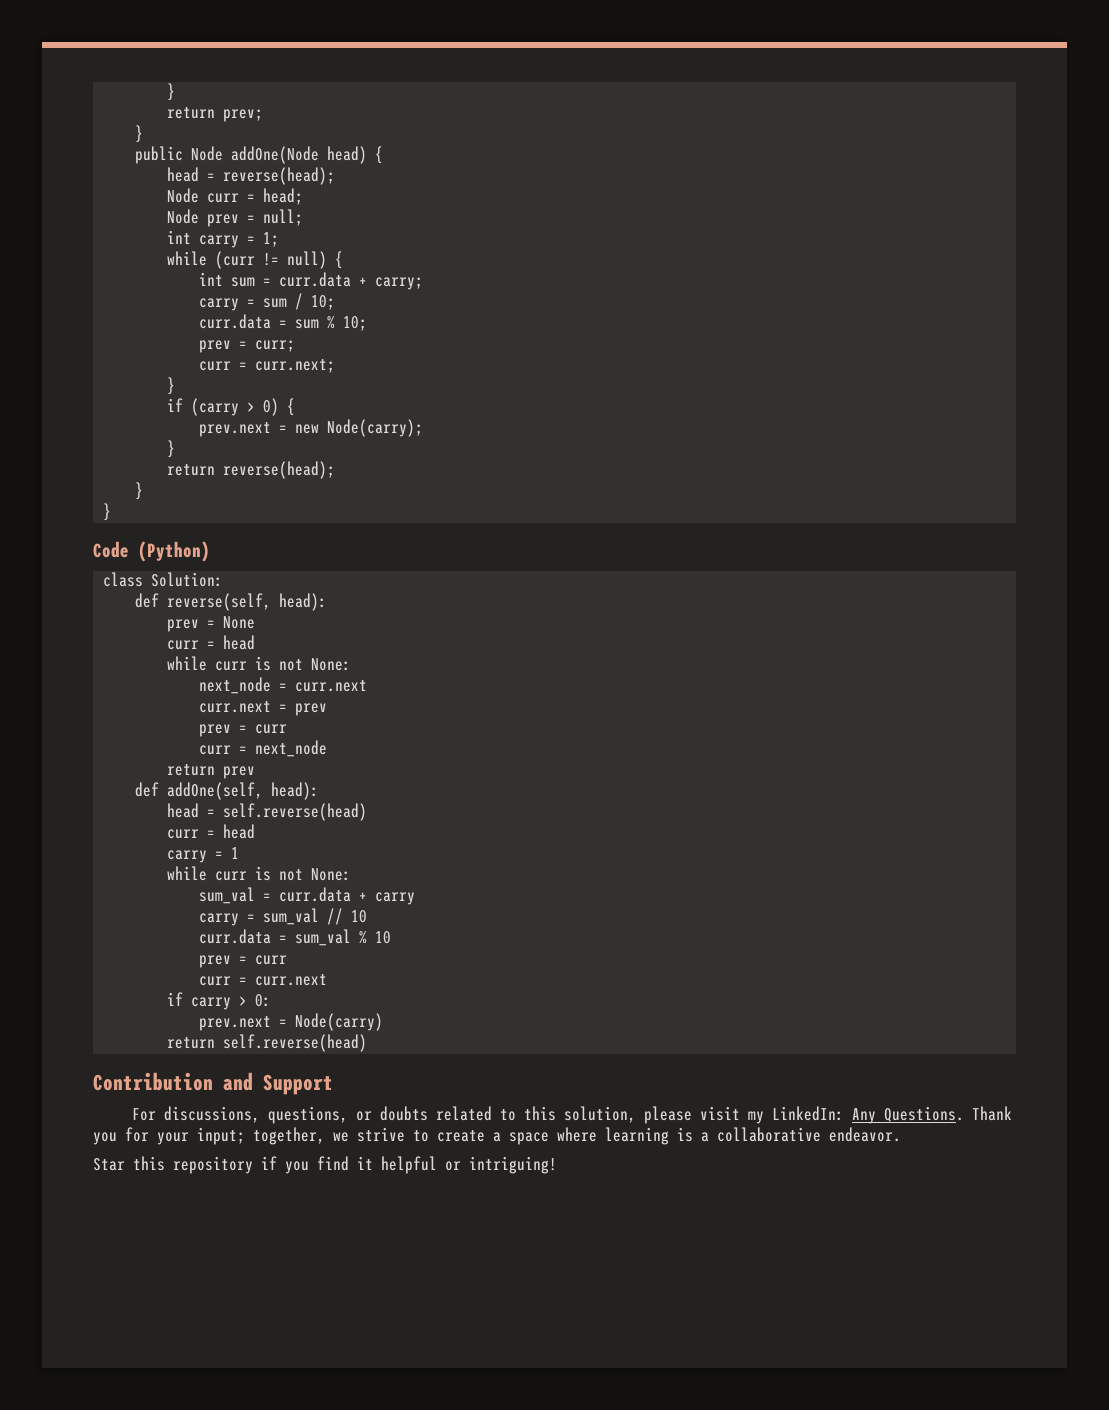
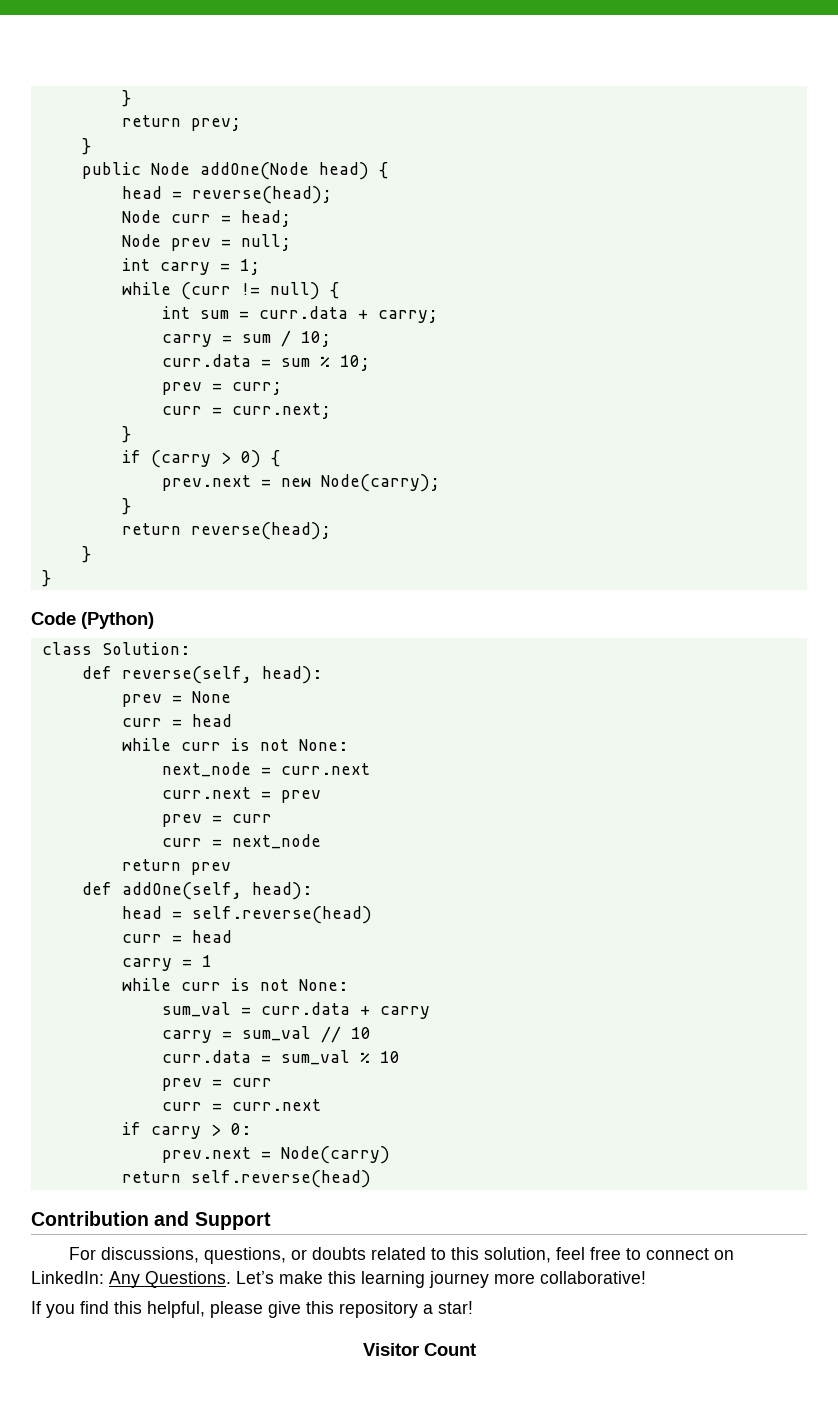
[643,1106,1012,1124] [93,1127,901,1145] [93,1156,557,1174] please visit my LinkedIn: Any Questions. Thank you for your input; together, we strive to create a space where learning is a collaborative endeavor. // Star this repository if you find it helpful or intriguing! -> [555,1247,734,1260] [31,1271,646,1288] [31,1301,473,1318] [362,1343,476,1356] feel free to connect on LinkedIn: Any Questions. Let’s make this learning journey more collaborative! // If you find this helpful, please give this repository a star! // Visitor Count

